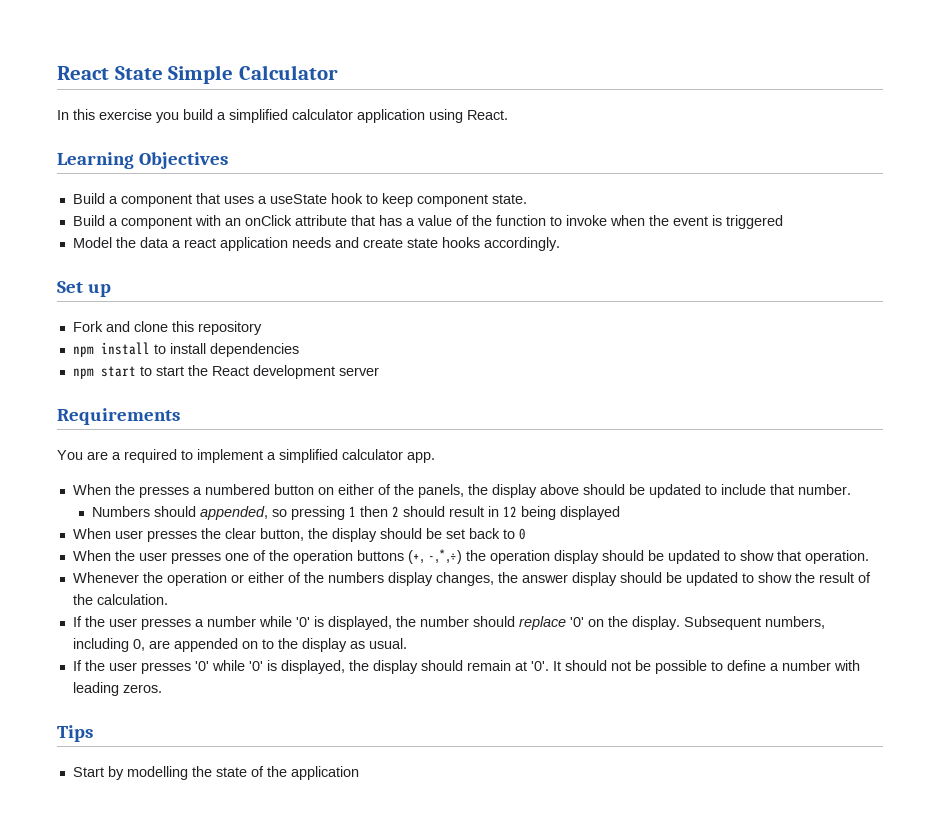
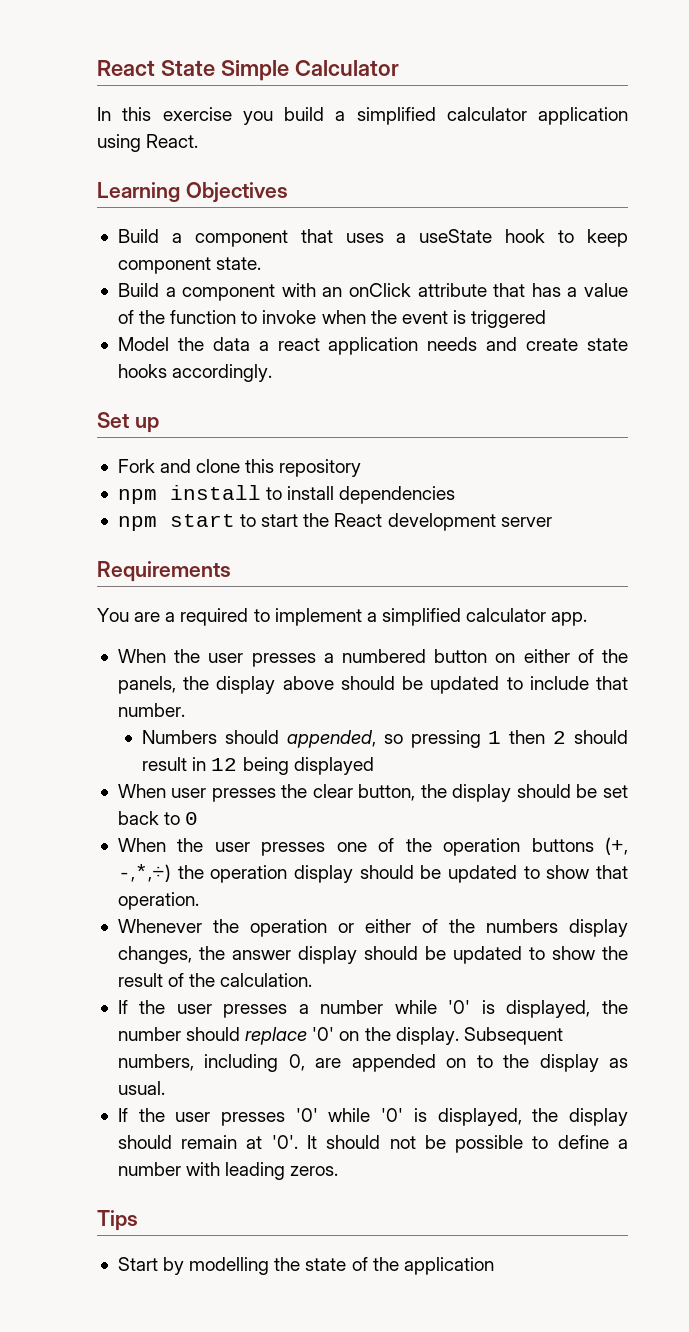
(135, 489) none -> [208,653,244,663] user

